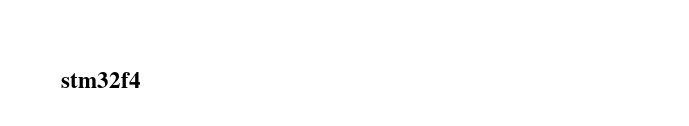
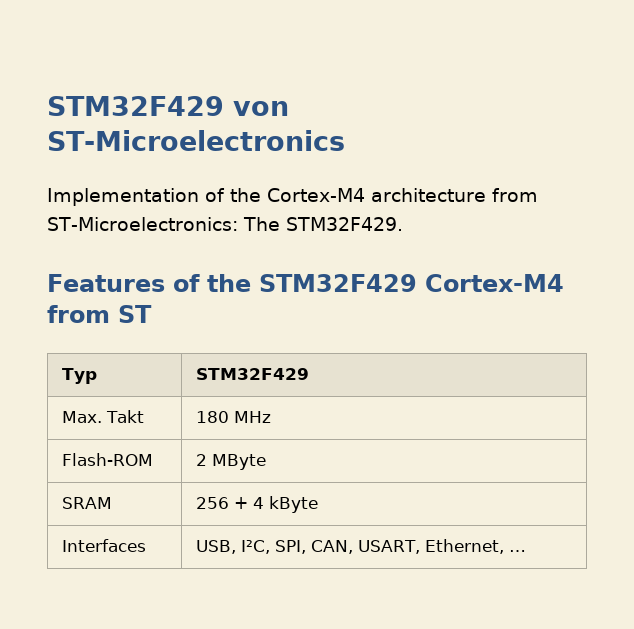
[61,72,141,88] stm32f4 -> [47,96,289,116] [47,130,345,151] [47,188,538,206] [47,217,403,231] [47,274,564,292] [47,305,152,323] [61,368,97,384] [195,368,309,380] [61,410,144,423] [195,411,271,423] [61,453,153,466] [195,454,266,470] [61,497,112,509] [195,496,318,513] [61,539,146,552] [195,539,526,554] STM32F429 von ST-Microelectronics // Implementation of the Cortex-M4 architecture from ST-Microelectronics: The STM32F429. // Features of the STM32F429 Cortex-M4 from ST // Typ | STM32F429 // Max. Takt | 180 MHz // Flash-ROM | 2 MByte // SRAM | 256 + 4 kByte // Interfaces | USB, I²C, SPI, CAN, USART, Ethernet, …

